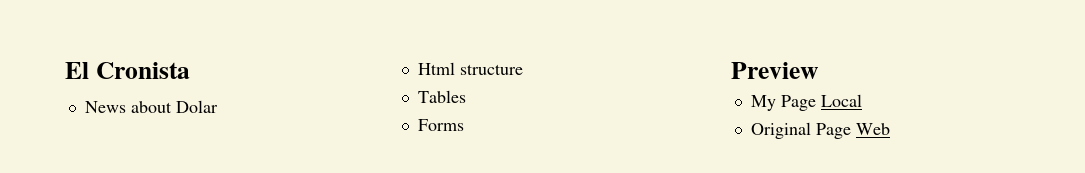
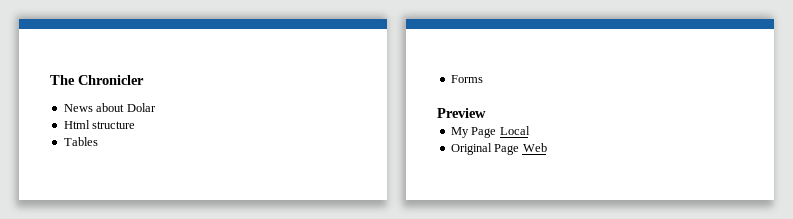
[65,62,190,79] El Cronista -> [50,75,144,85] The Chronicler

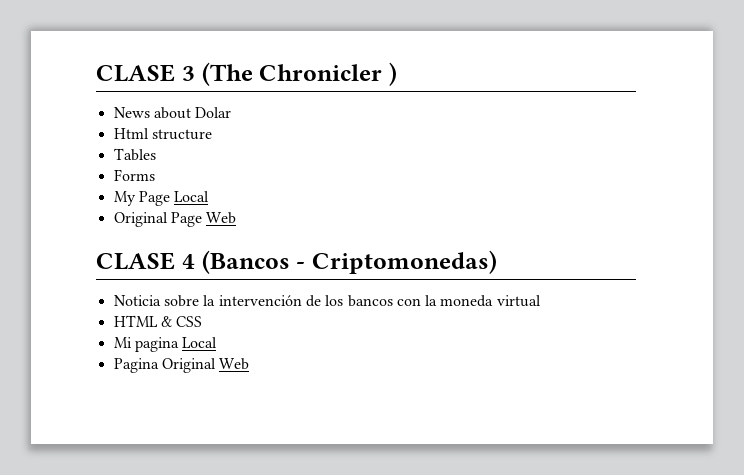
[50,75,75,85] The -> [96,62,253,86] CLASE 3 (The
(144, 80) none -> [389,62,397,86] )
[437,108,486,118] // Preview -> (155, 175) none
(547, 147) none -> [96,250,497,274] [113,295,541,307] [113,315,203,327] [113,337,218,352] [113,358,250,373] // CLASE 4 (Bancos - Criptomonedas) // Noticia sobre la intervención de los bancos con la moneda virtual // HTML & CSS // Mi pagina Local // Pagina Original Web

